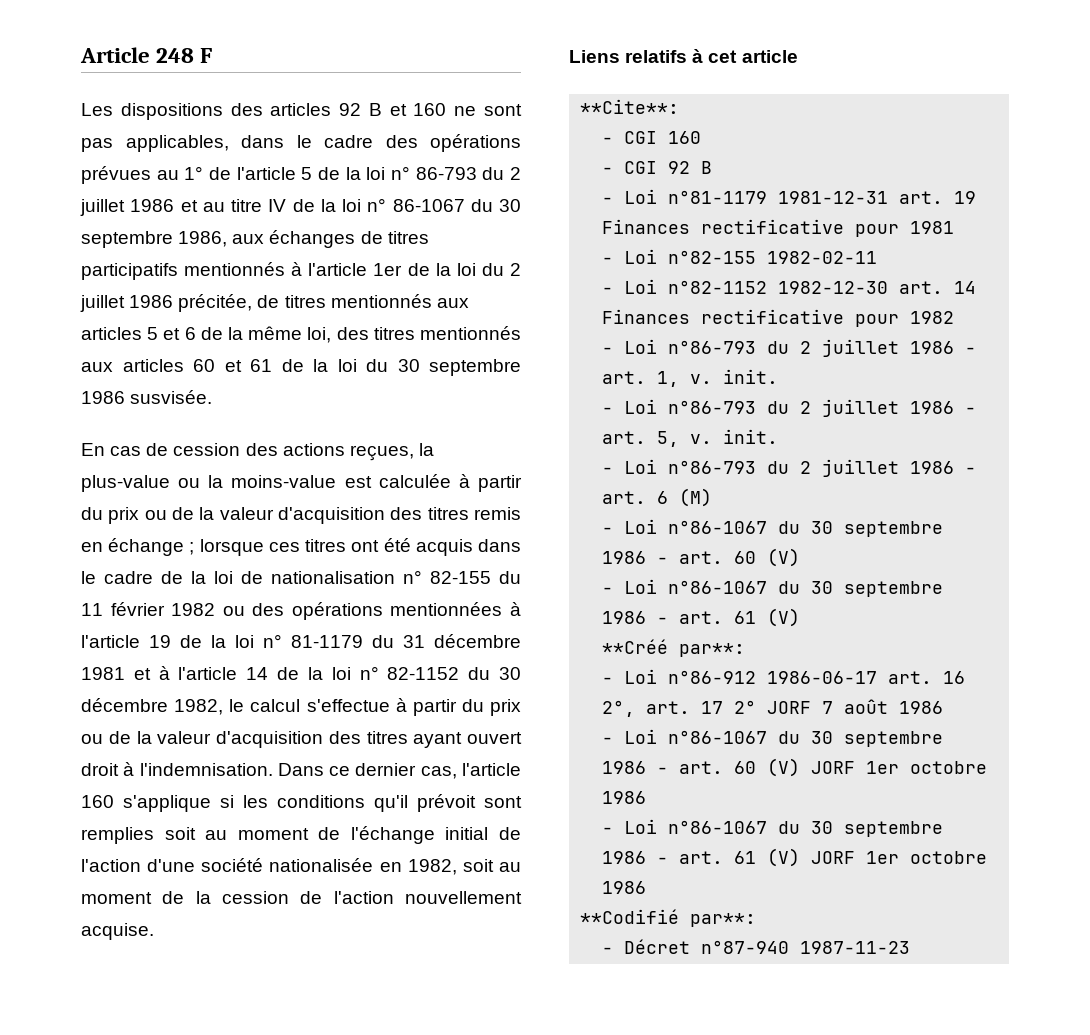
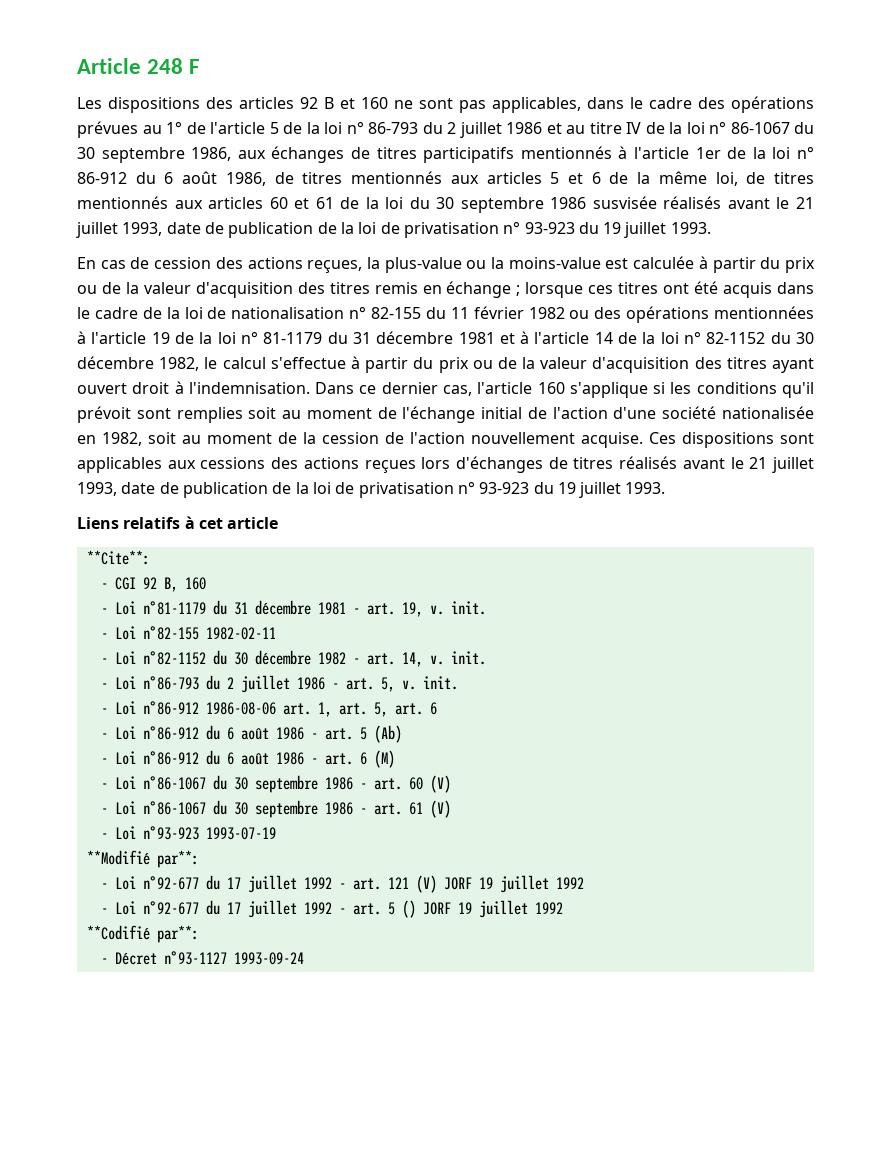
[481,263,521,276] [80,294,253,312] du 2 juillet 1986 précitée, -> [797,146,815,159] [77,171,266,186] n° 86-912 du 6 août 1986,
[336,327,369,340] des -> [746,172,766,184] de
[130,390,213,404] susvisée. -> [592,196,815,209] [76,221,711,238] susvisée réalisés avant le 21 juillet 1993, date de publication de la loi de privatisation n° 93-923 du 19 juillet 1993.
(154, 931) none -> [649,432,814,448] [77,456,814,473] [77,481,666,498] Ces dispositions sont applicables aux cessions des actions reçues lors d'échanges de titres réalisés avant le 21 juillet 1993, date de publication de la loi de privatisation n° 93-923 du 19 juillet 1993.
[668,131,702,144] [602,161,713,174] 160 // - CGI 92 B -> [142,577,206,592] 92 B, 160
[778,191,977,204] [602,219,955,237] 1981-12-31 art. 19 Finances rectificative pour 1981 -> [212,600,486,617] du 31 décembre 1981 - art. 19, v. init.
[778,281,977,294] [602,309,955,327] [602,339,977,357] [602,371,680,387] 1982-12-30 art. 14 Finances rectificative pour 1982 // - Loi n°86-793 du 2 juillet 1986 - art. 1, -> [212,650,423,667] du 30 décembre 1982 - art. 14,
[668,459,900,477] n°86-793 du 2 juillet -> [142,701,437,717] [100,725,402,743] [100,750,269,765] n°86-912 1986-08-06 art. 1, art. 5, art. 6 // - Loi n°86-912 du 6 août 1986 - art. 5 (Ab) // - Loi n°86-912 du 6 août
[602,639,746,657] [602,669,966,684] [602,699,944,717] [602,729,944,747] [602,758,988,777] [602,791,647,804] [602,819,944,837] [602,848,988,867] [602,881,647,894] **Créé par**: // - Loi n°86-912 1986-06-17 art. 16 2°, art. 17 2° JORF 7 août 1986 // - Loi n°86-1067 du 30 septembre 1986 - art. 60 (V) JORF 1er octobre 1986 // - Loi n°86-1067 du 30 septembre 1986 - art. 61 (V) JORF 1er octobre 1986 -> [100,826,276,840] [86,850,199,868] [100,875,584,893] [100,900,563,918] - Loi n°93-923 1993-07-19 // **Modifié par**: // - Loi n°92-677 du 17 juillet 1992 - art. 121 (V) JORF 19 juillet 1992 // - Loi n°92-677 du 17 juillet 1992 - art. 5 () JORF 19 juillet 1992
[701,940,911,954] n°87-940 1987-11-23 -> [163,951,304,965] n°93-1127 1993-09-24

